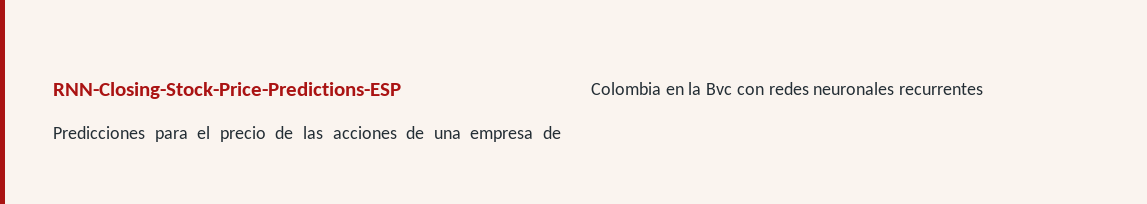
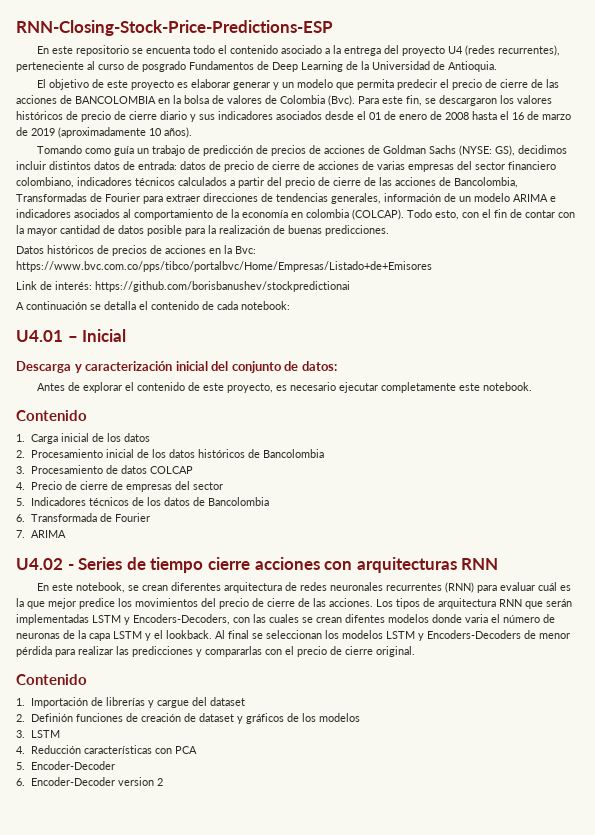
[53,126,562,142] [591,82,984,95] Predicciones para el precio de las acciones de una empresa de Colombia en la Bvc con redes neuronales recurrentes -> [37,45,561,56] [16,61,497,72] [37,79,560,90] [16,95,552,106] [16,111,571,122] [16,127,192,138] [37,145,568,156] [16,161,556,172] [16,177,518,188] [16,193,556,204] [16,209,575,220] [16,225,389,236] [16,245,256,256] [16,261,432,272] [16,281,350,292] [16,301,290,310] [16,329,127,342] [16,361,337,373] [37,382,533,393] [16,410,87,421] [16,433,150,444] [16,449,324,458] [16,465,193,474] [16,481,223,492] [16,497,269,506] [16,513,150,522] [16,530,66,538] [16,557,499,573] [37,582,572,593] [16,598,572,609] [16,614,555,625] [16,630,570,641] [16,646,415,657] [16,674,87,685] [16,697,245,708] [16,713,360,724] [16,730,60,738] [16,745,197,754] [16,761,115,770] [16,777,163,786] En este repositorio se encuenta todo el contenido asociado a la entrega del proyecto U4 (redes recurrentes), perteneciente al curso de posgrado Fundamentos de Deep Learning de la Universidad de Antioquia. // El objetivo de este proyecto es elaborar generar y un modelo que permita predecir el precio de cierre de las acciones de BANCOLOMBIA en la bolsa de valores de Colombia (Bvc). Para este fin, se descargaron los valores históricos de precio de cierre diario y sus indicadores asociados desde el 01 de enero de 2008 hasta el 16 de marzo de 2019 (aproximadamente 10 años). // Tomando como guía un trabajo de predicción de precios de acciones de Goldman Sachs (NYSE: GS), decidimos incluir distintos datos de entrada: datos de precio de cierre de acciones de varias empresas del sector financiero colombiano, indicadores técnicos calculados a partir del precio de cierre de las acciones de Bancolombia, Transformadas de Fourier para extraer direcciones de tendencias generales, información de un modelo ARIMA e indicadores asociados al comportamiento de la economía en colombia (COLCAP). Todo esto, con el fin de contar con la mayor cantidad de datos posible para la realización de buenas predicciones. // Datos históricos de precios de acciones en la Bvc: https://www.bvc.com.co/pps/tibco/portalbvc/Home/Empresas/Listado+de+Emisores // Link de interés: https://github.com/borisbanushev/stockpredictionai // A continuación se detalla el contenido de cada notebook: // U4.01 – Inicial // Descarga y caracterización inicial del conjunto de datos: // Antes de explorar el contenido de este proyecto, es necesario ejecutar completamente este notebook. // Contenido // 1. Carga inicial de los datos // 2. Procesamiento inicial de los datos históricos de Bancolombia // 3. Procesamiento de datos COLCAP // 4. Precio de cierre de empresas del sector // 5. Indicadores técnicos de los datos de Bancolombia // 6. Transformada de Fourier // 7. ARIMA // U4.02 - Series de tiempo cierre acciones con arquitecturas RNN // En este notebook, se crean diferentes arquitectura de redes neuronales recurrentes (RNN) para evaluar cuál es la que mejor predice los movimientos del precio de cierre de las acciones. Los tipos de arquitectura RNN que serán implementadas LSTM y Encoders-Decoders, con las cuales se crean difentes modelos donde varia el número de neuronas de la capa LSTM y el lookback. Al final se seleccionan los modelos LSTM y Encoders-Decoders de menor pérdida para realizar las predicciones y compararlas con el precio de cierre original. // Contenido // 1. Importación de librerías y cargue del dataset // 2. Definión funciones de creación de dataset y gráficos de los modelos // 3. LSTM // 4. Reducción características con PCA // 5. Encoder-Decoder // 6. Encoder-Decoder version 2

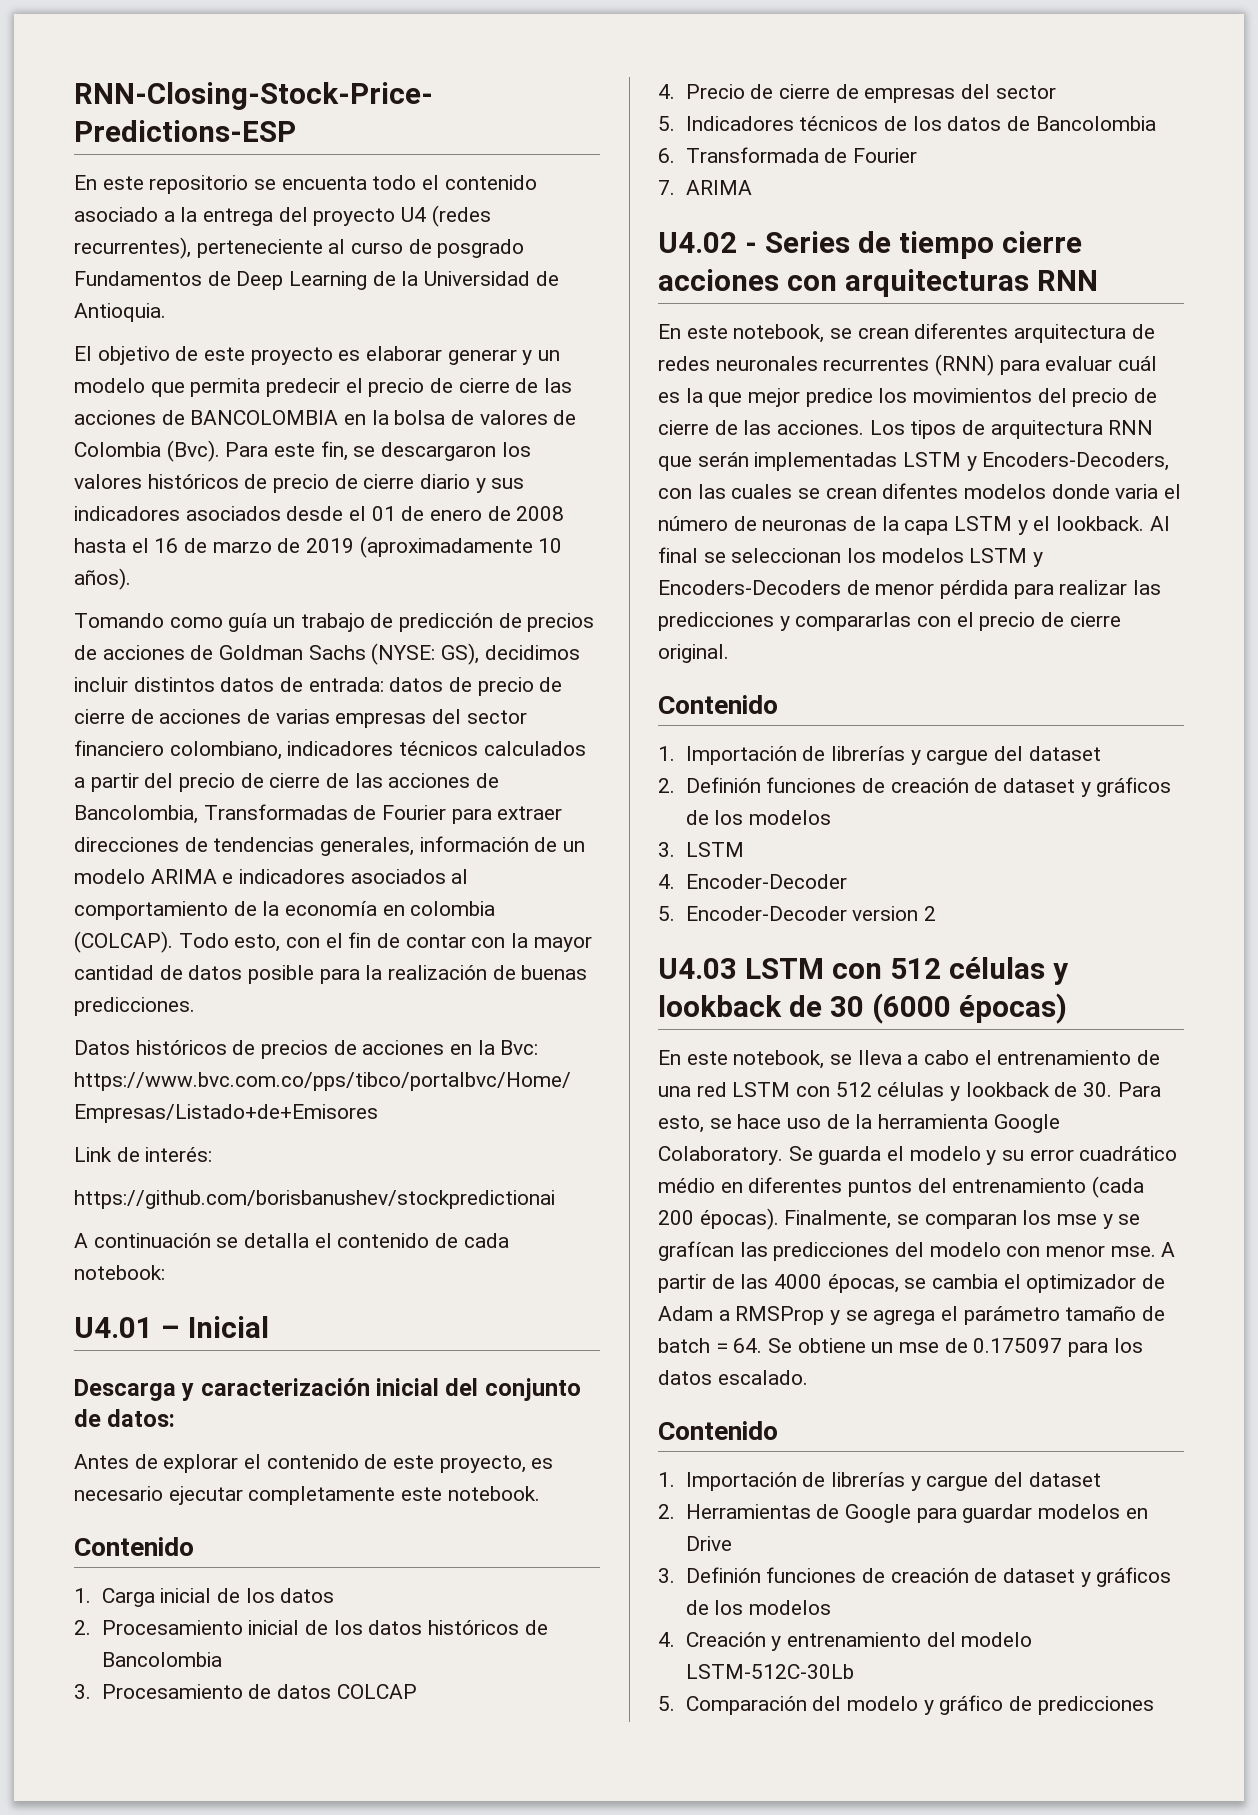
(92, 285) none -> (213, 1154) //
[30,745,197,754] [16,762,25,770] Reducción características con PCA // 5. -> (675, 881) none
[16,778,25,786] 6. -> [658,906,675,921] 5.
(163, 782) none -> [658,957,1069,985] [658,993,1067,1024] [658,1050,1161,1069] [658,1082,1161,1101] [658,1114,1060,1133] [658,1146,1178,1165] [658,1176,1145,1198] [658,1208,1141,1230] [658,1241,1176,1261] [658,1274,1166,1293] [658,1306,1166,1325] [658,1338,1143,1357] [658,1370,808,1385] [658,1421,778,1440] [658,1472,1101,1491] [658,1504,1148,1523] [685,1536,732,1551] [658,1567,1172,1587] [685,1600,831,1615] [658,1632,1033,1651] [685,1664,854,1679] [658,1695,1154,1715] // U4.03 LSTM con 512 células y lookback de 30 (6000 épocas) // En este notebook, se lleva a cabo el entrenamiento de una red LSTM con 512 células y lookback de 30. Para esto, se hace uso de la herramienta Google Colaboratory. Se guarda el modelo y su error cuadrático médio en diferentes puntos del entrenamiento (cada 200 épocas). Finalmente, se comparan los mse y se grafícan las predicciones del modelo con menor mse. A partir de las 4000 épocas, se cambia el optimizador de Adam a RMSProp y se agrega el parámetro tamaño de batch = 64. Se obtiene un mse de 0.175097 para los datos escalado. // Contenido // 1. Importación de librerías y cargue del dataset // 2. Herramientas de Google para guardar modelos en Drive // 3. Definión funciones de creación de dataset y gráficos de los modelos // 4. Creación y entrenamiento del modelo LSTM-512C-30Lb // 5. Comparación del modelo y gráfico de predicciones

